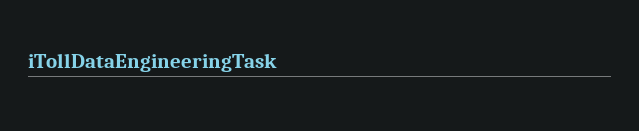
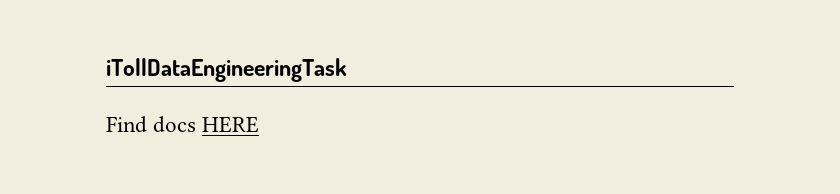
(277, 62) none -> [106,116,260,133] // Find docs HERE

